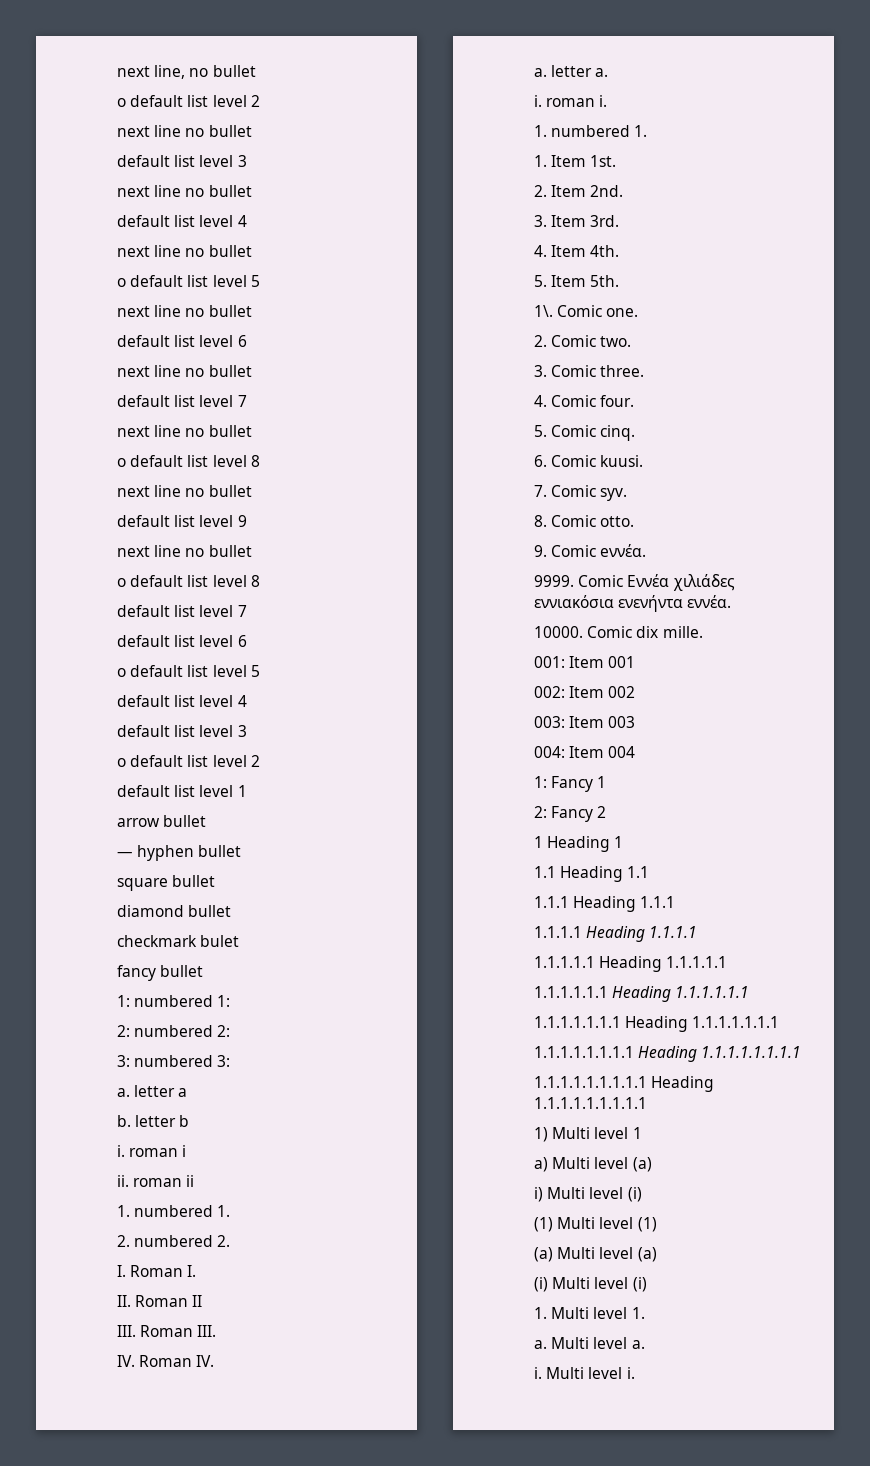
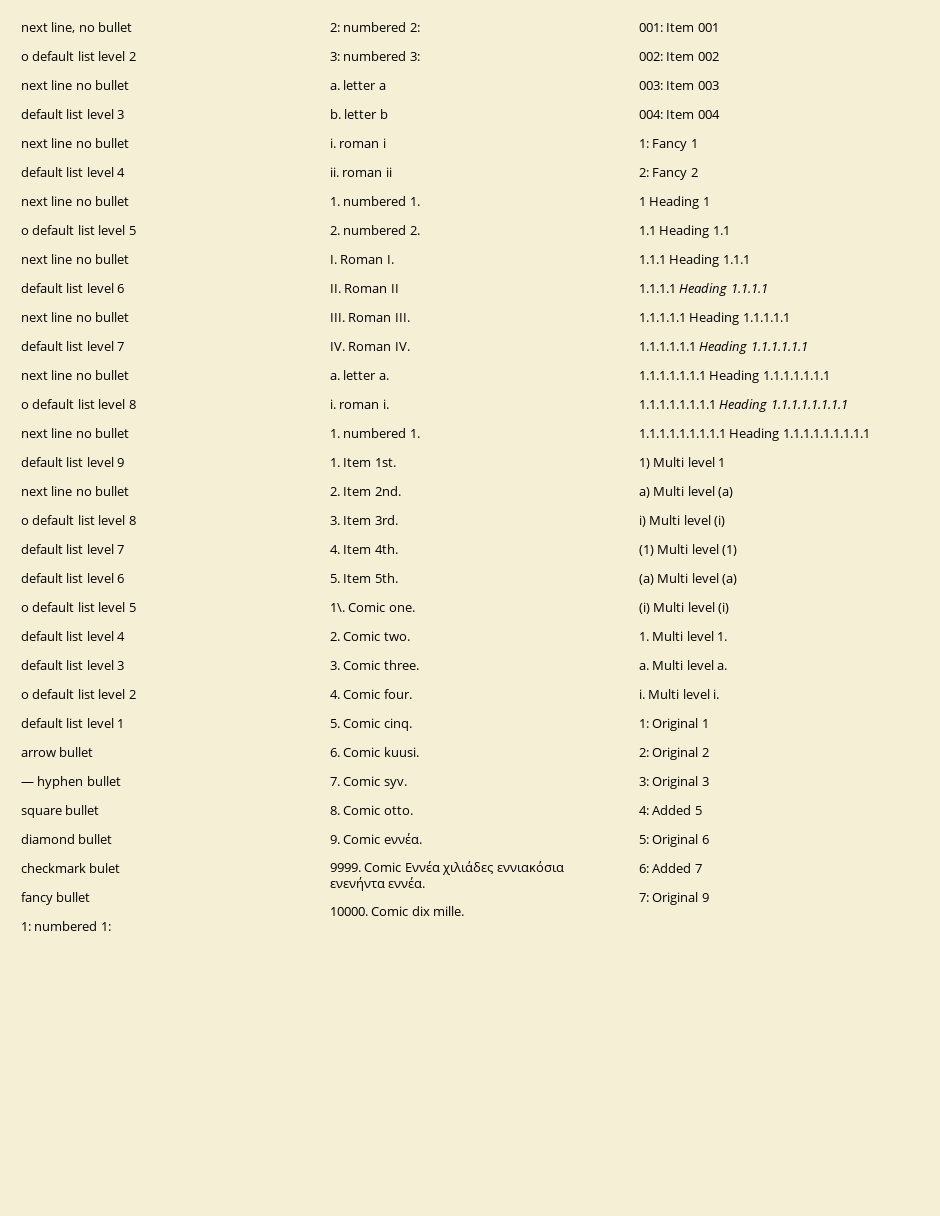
(635, 1373) none -> [639,718,709,731] [639,747,709,760] [639,776,709,789] [639,805,702,815] [639,834,709,847] [639,863,702,873] [639,892,709,905] // 1: Original 1 // 2: Original 2 // 3: Original 3 // 4: Added 5 // 5: Original 6 // 6: Added 7 // 7: Original 9

